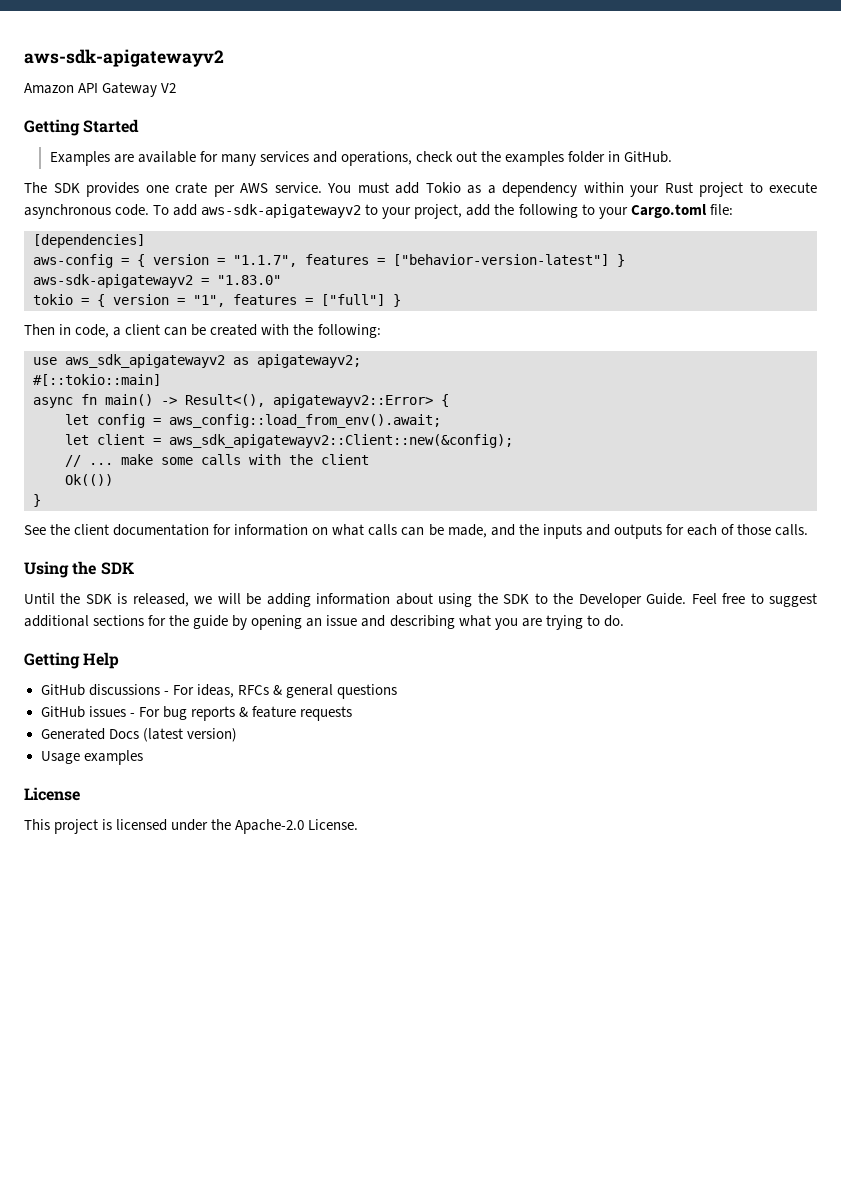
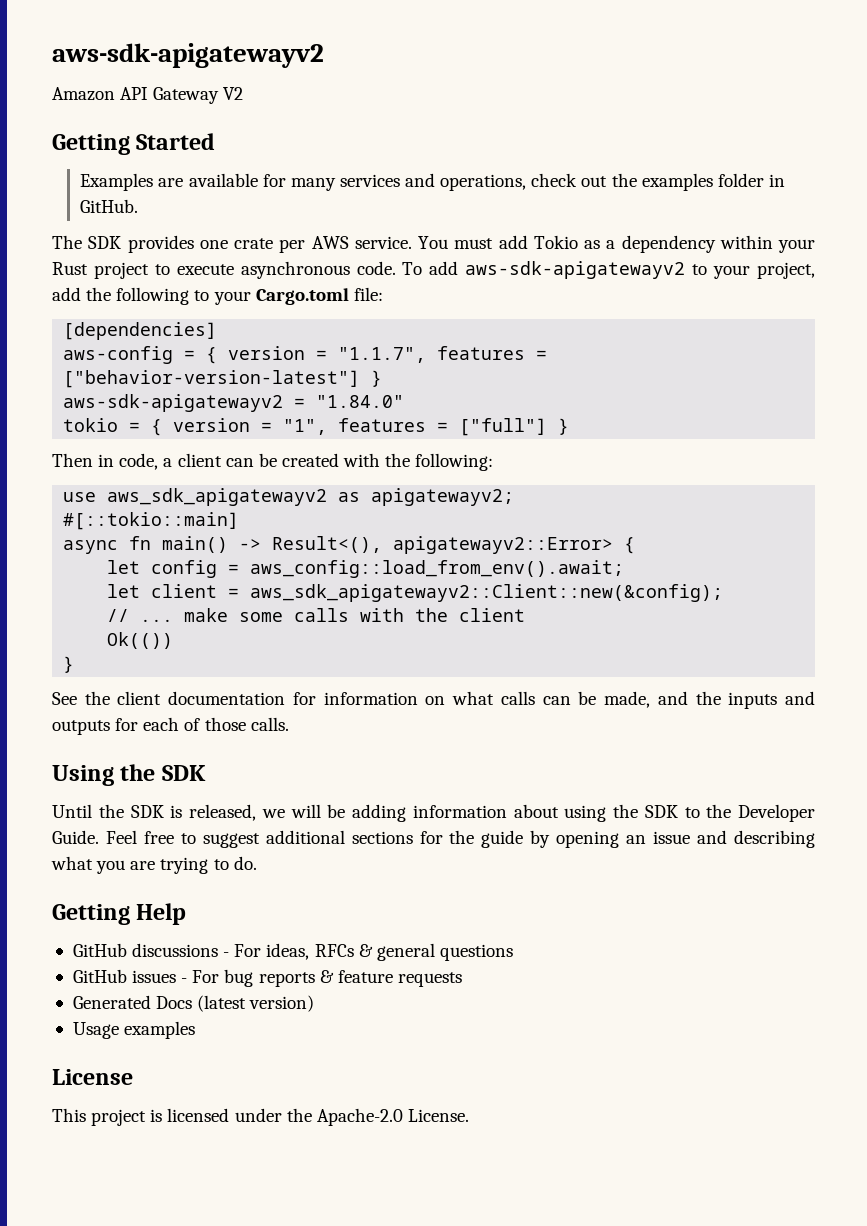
[217,275,281,285] "1.83.0" -> [316,395,405,408] "1.84.0"

